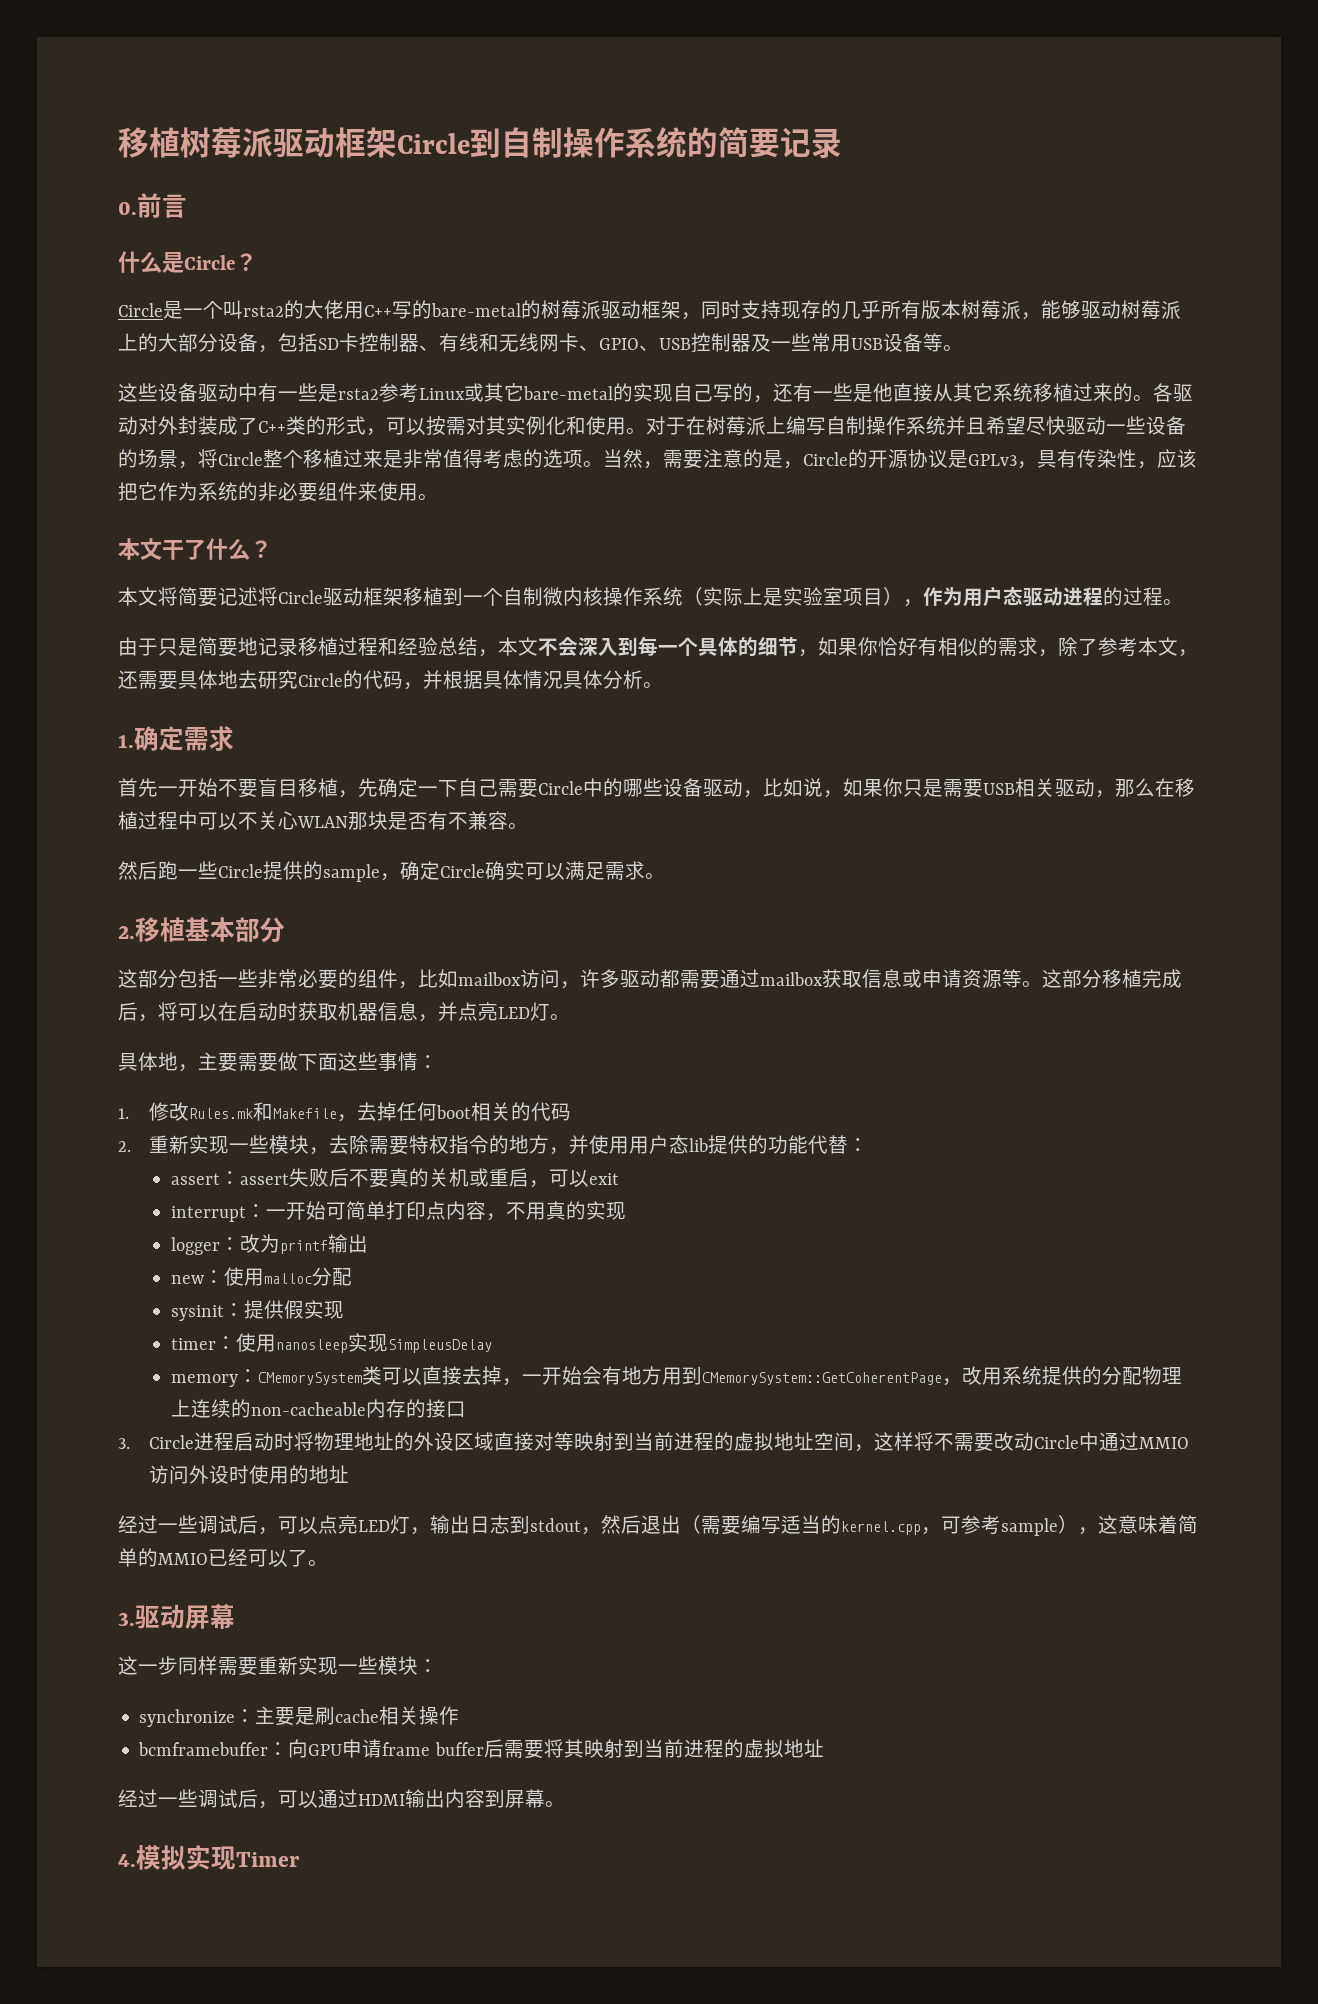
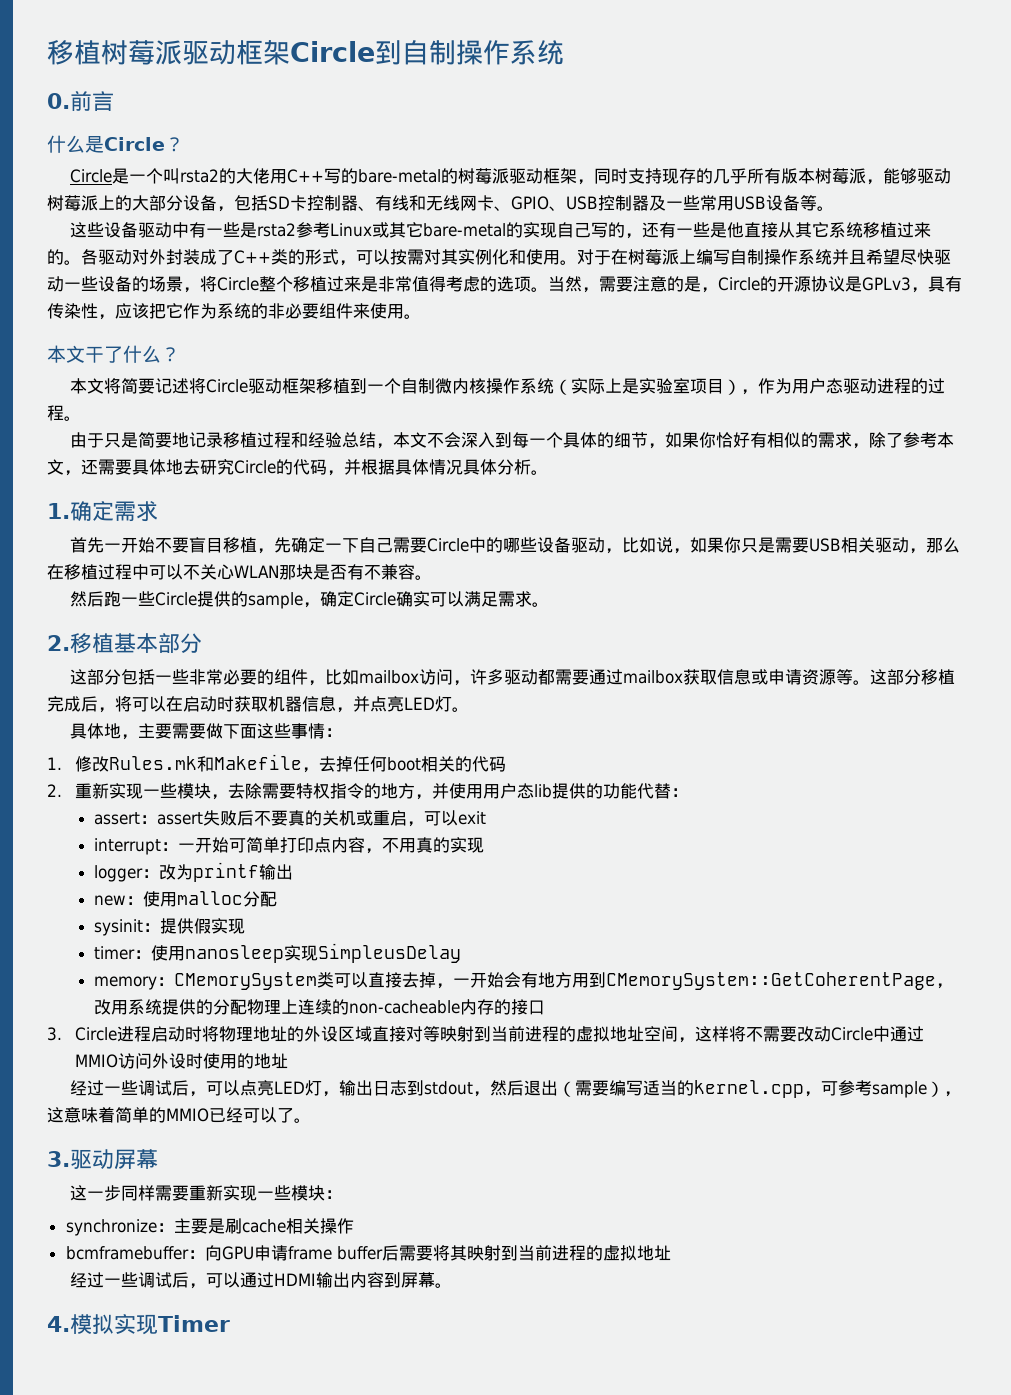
[687,127,842,159] 的简要记录 -> (564, 52) none

